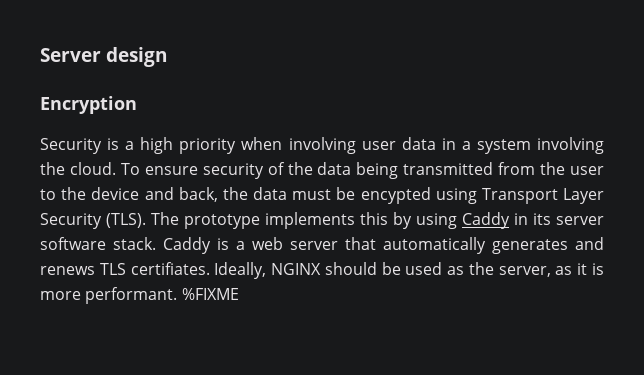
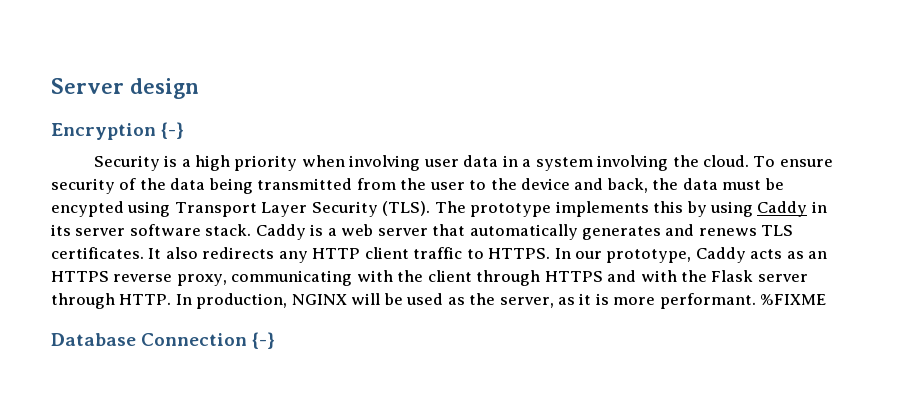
(137, 105) none -> [161,122,185,139] {-}
[130,262,377,279] certifiates. Ideally, NGINX should -> [51,247,828,263] [51,270,808,286] [51,293,381,309] certificates. It also redirects any HTTP client traffic to HTTPS. In our prototype, Caddy acts as an HTTPS reverse proxy, communicating with the client through HTTPS and with the Flask server through HTTP. In production, NGINX will
(239, 294) none -> [51,332,276,349] // Database Connection {-}

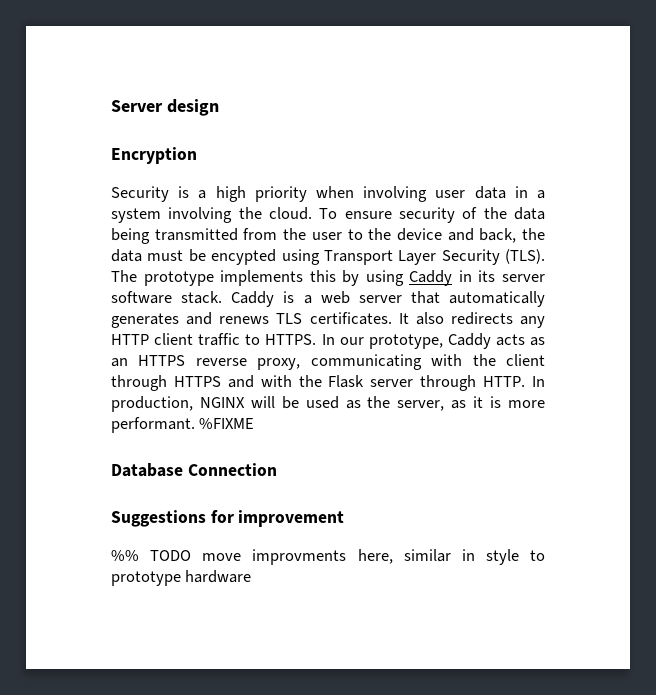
[161,122,185,139] {-} -> (197, 155) none
[252,332,276,349] {-} -> [111,510,345,527] [111,549,545,565] [111,570,252,586] // Suggestions for improvement // %% TODO move improvments here, similar in style to prototype hardware

